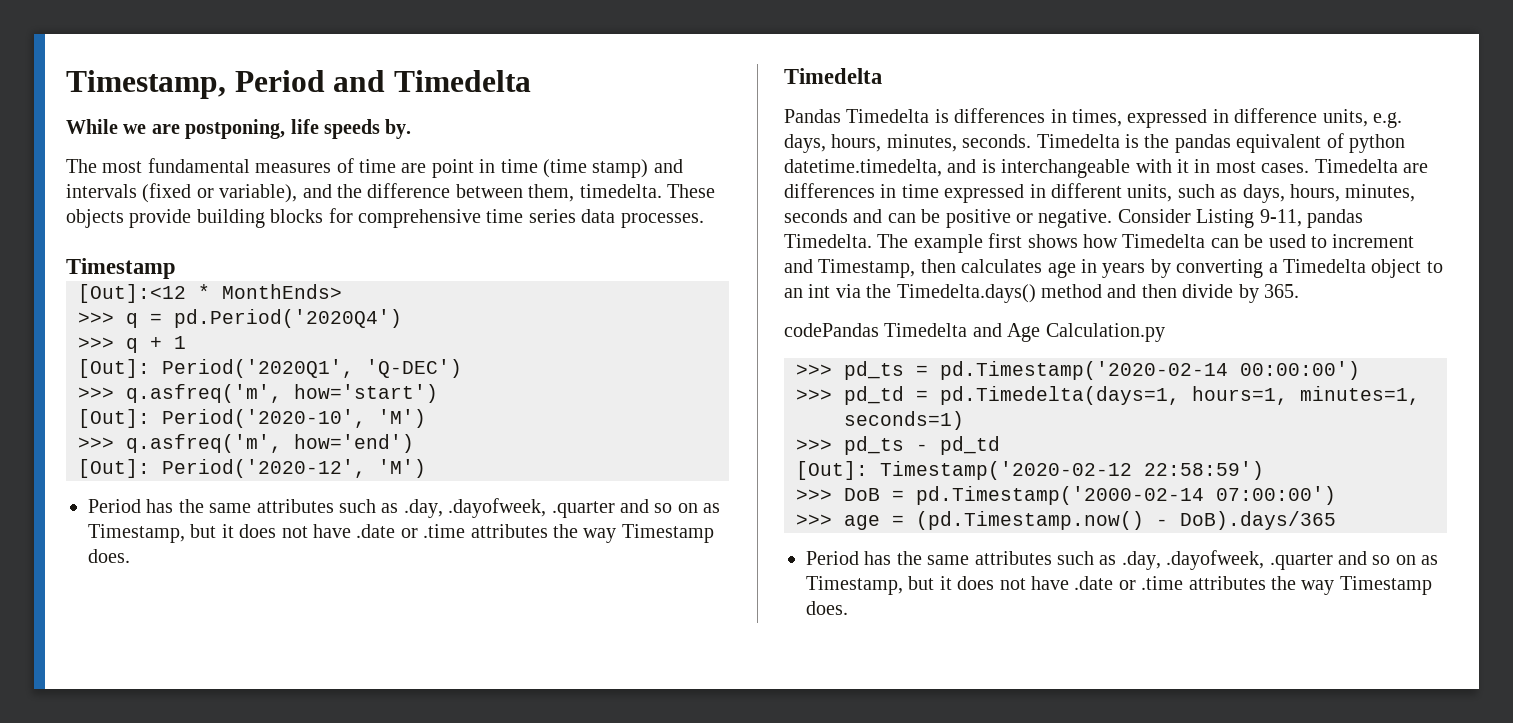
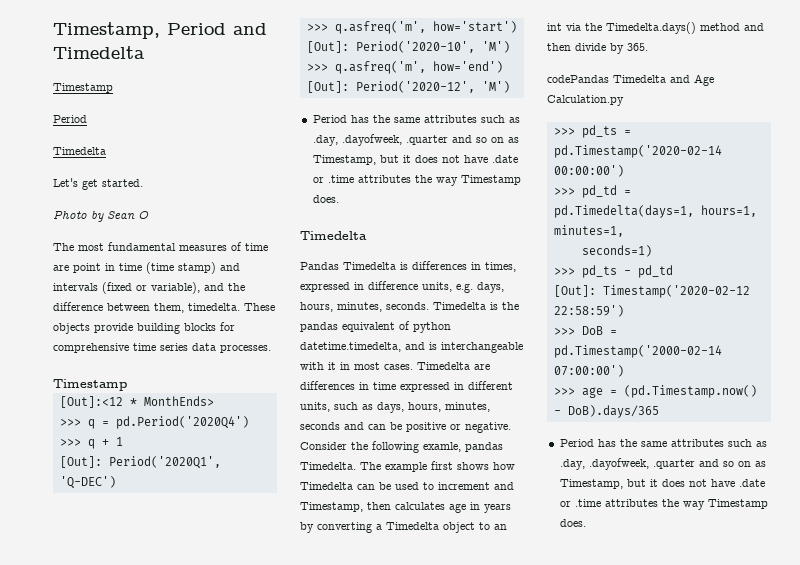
[66,119,412,139] While we are postponing, life speeds by. -> [53,83,113,93] [53,115,87,123] [53,147,106,155] [53,178,143,190] [53,210,149,222] Timestamp // Period // Timedelta // Let's get started. // Photo by Sean O
[1196,209,1302,228] Listing 9-11, -> [351,441,461,453] the following examle,

